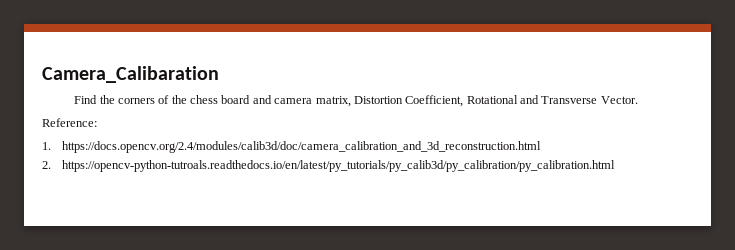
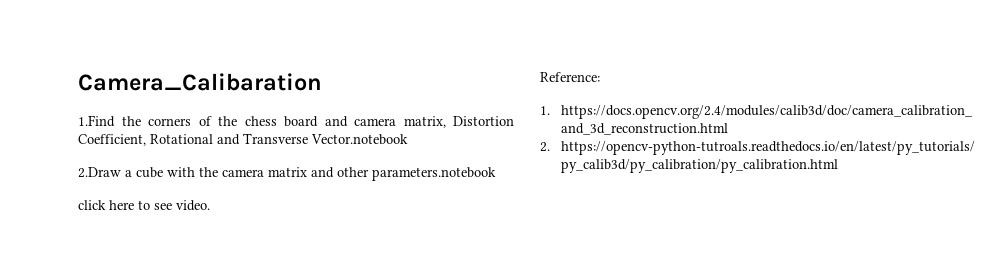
[74,95,98,104] Find -> [78,115,115,127] 1.Find
[600,96,638,104] Vector. -> [311,134,408,145] [78,167,496,181] [78,200,210,211] Vector.notebook // 2.Draw a cube with the camera matrix and other parameters.notebook // click here to see video.

